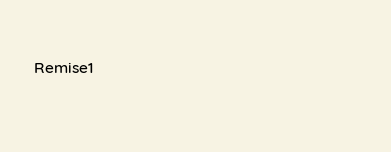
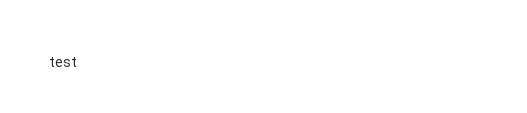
[34,62,93,73] Remise1 -> [49,57,77,67] test

